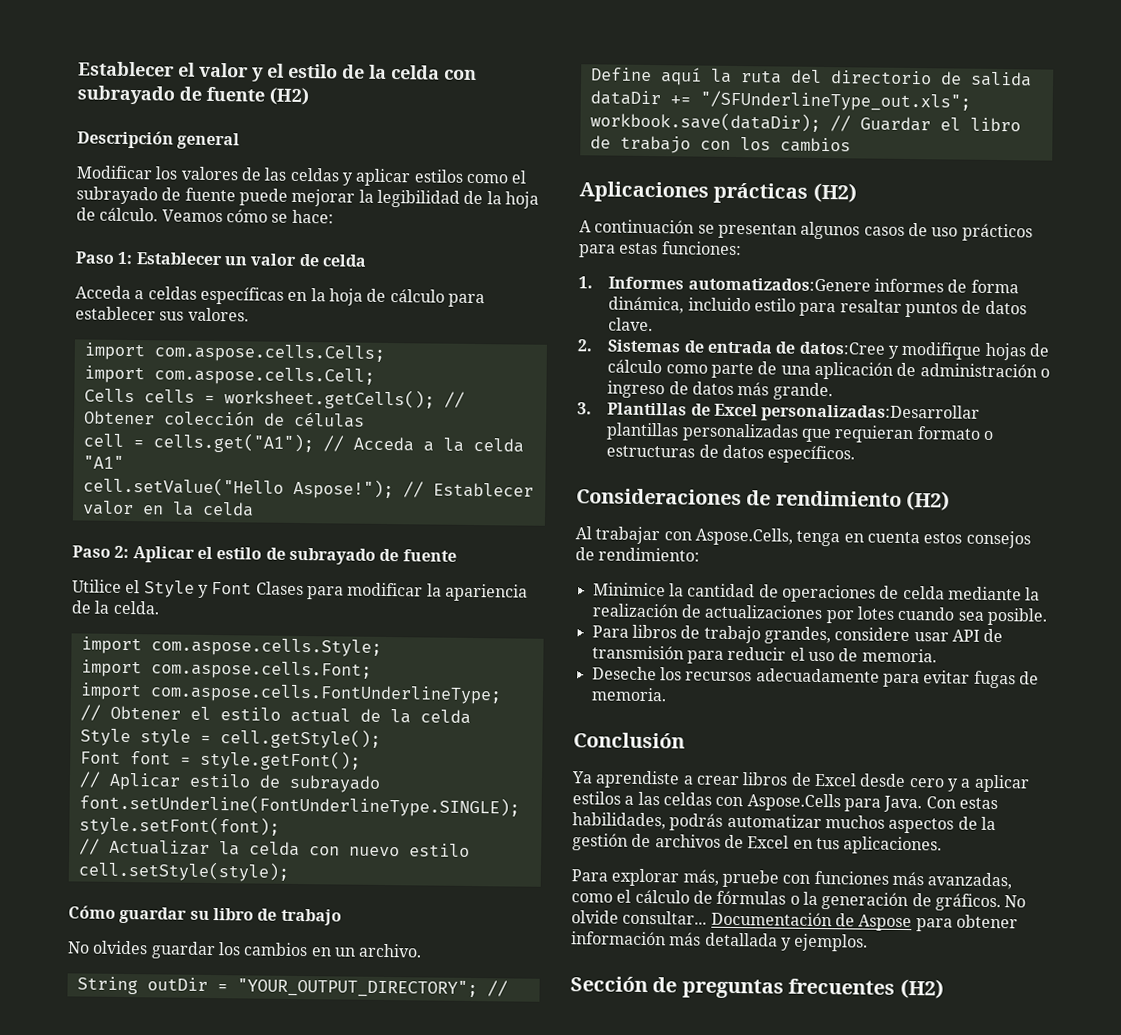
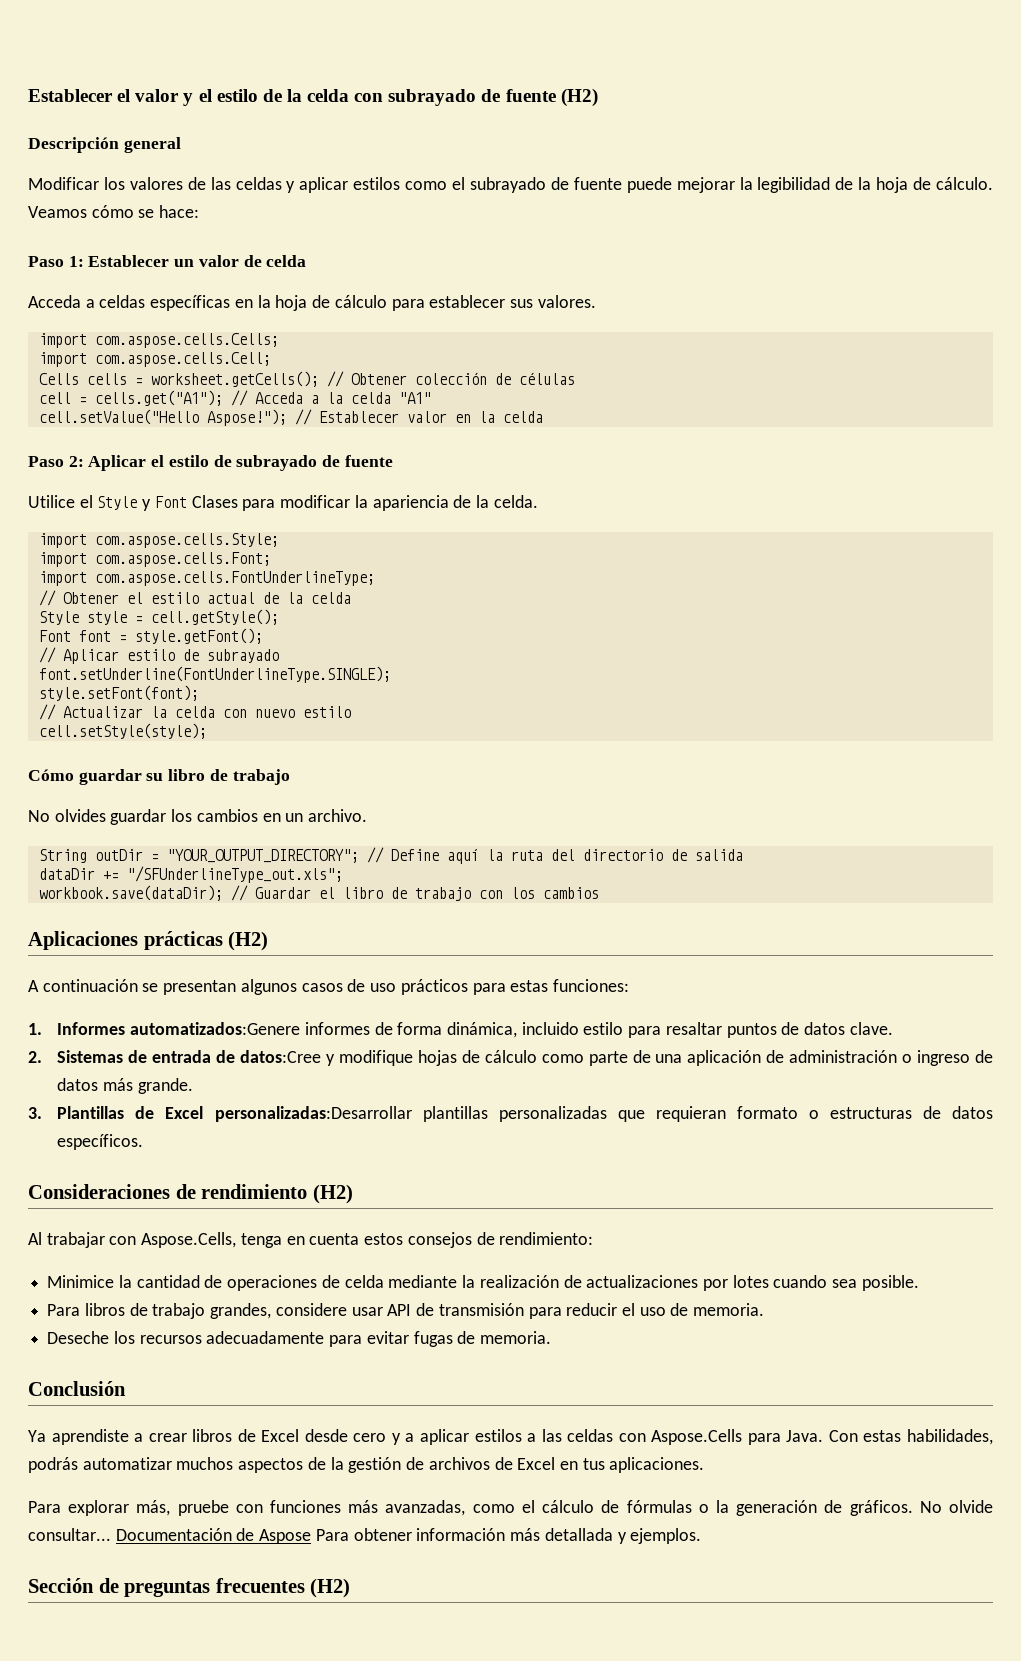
[915,918,953,932] para -> [315,1529,349,1541] Para

